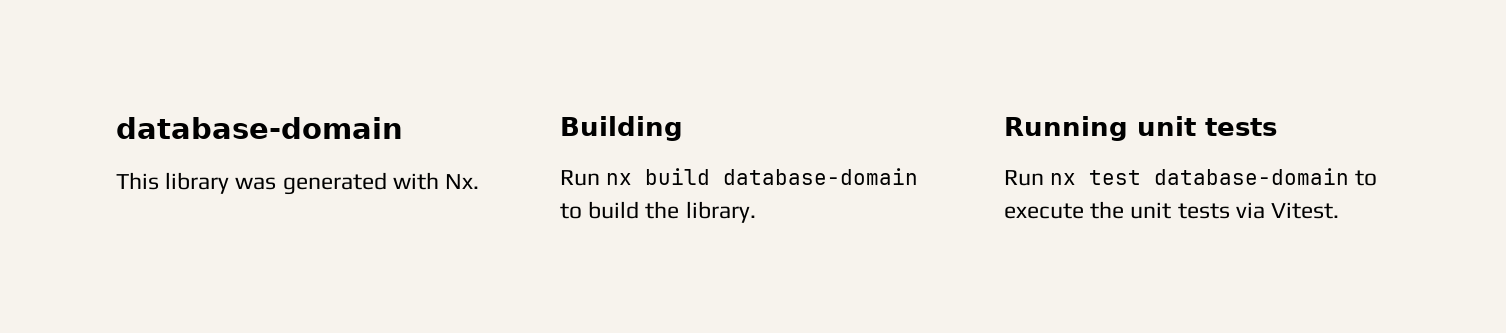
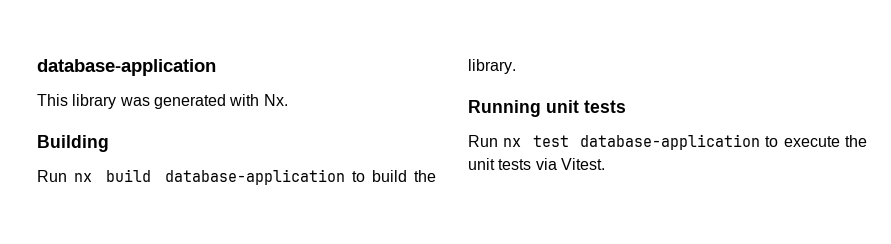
[116,117,403,139] database-domain -> [37,59,216,76] database-application
[723,168,919,185] database-domain -> [165,169,346,185] database-application
[1154,168,1350,185] database-domain -> [579,134,760,150] database-application

